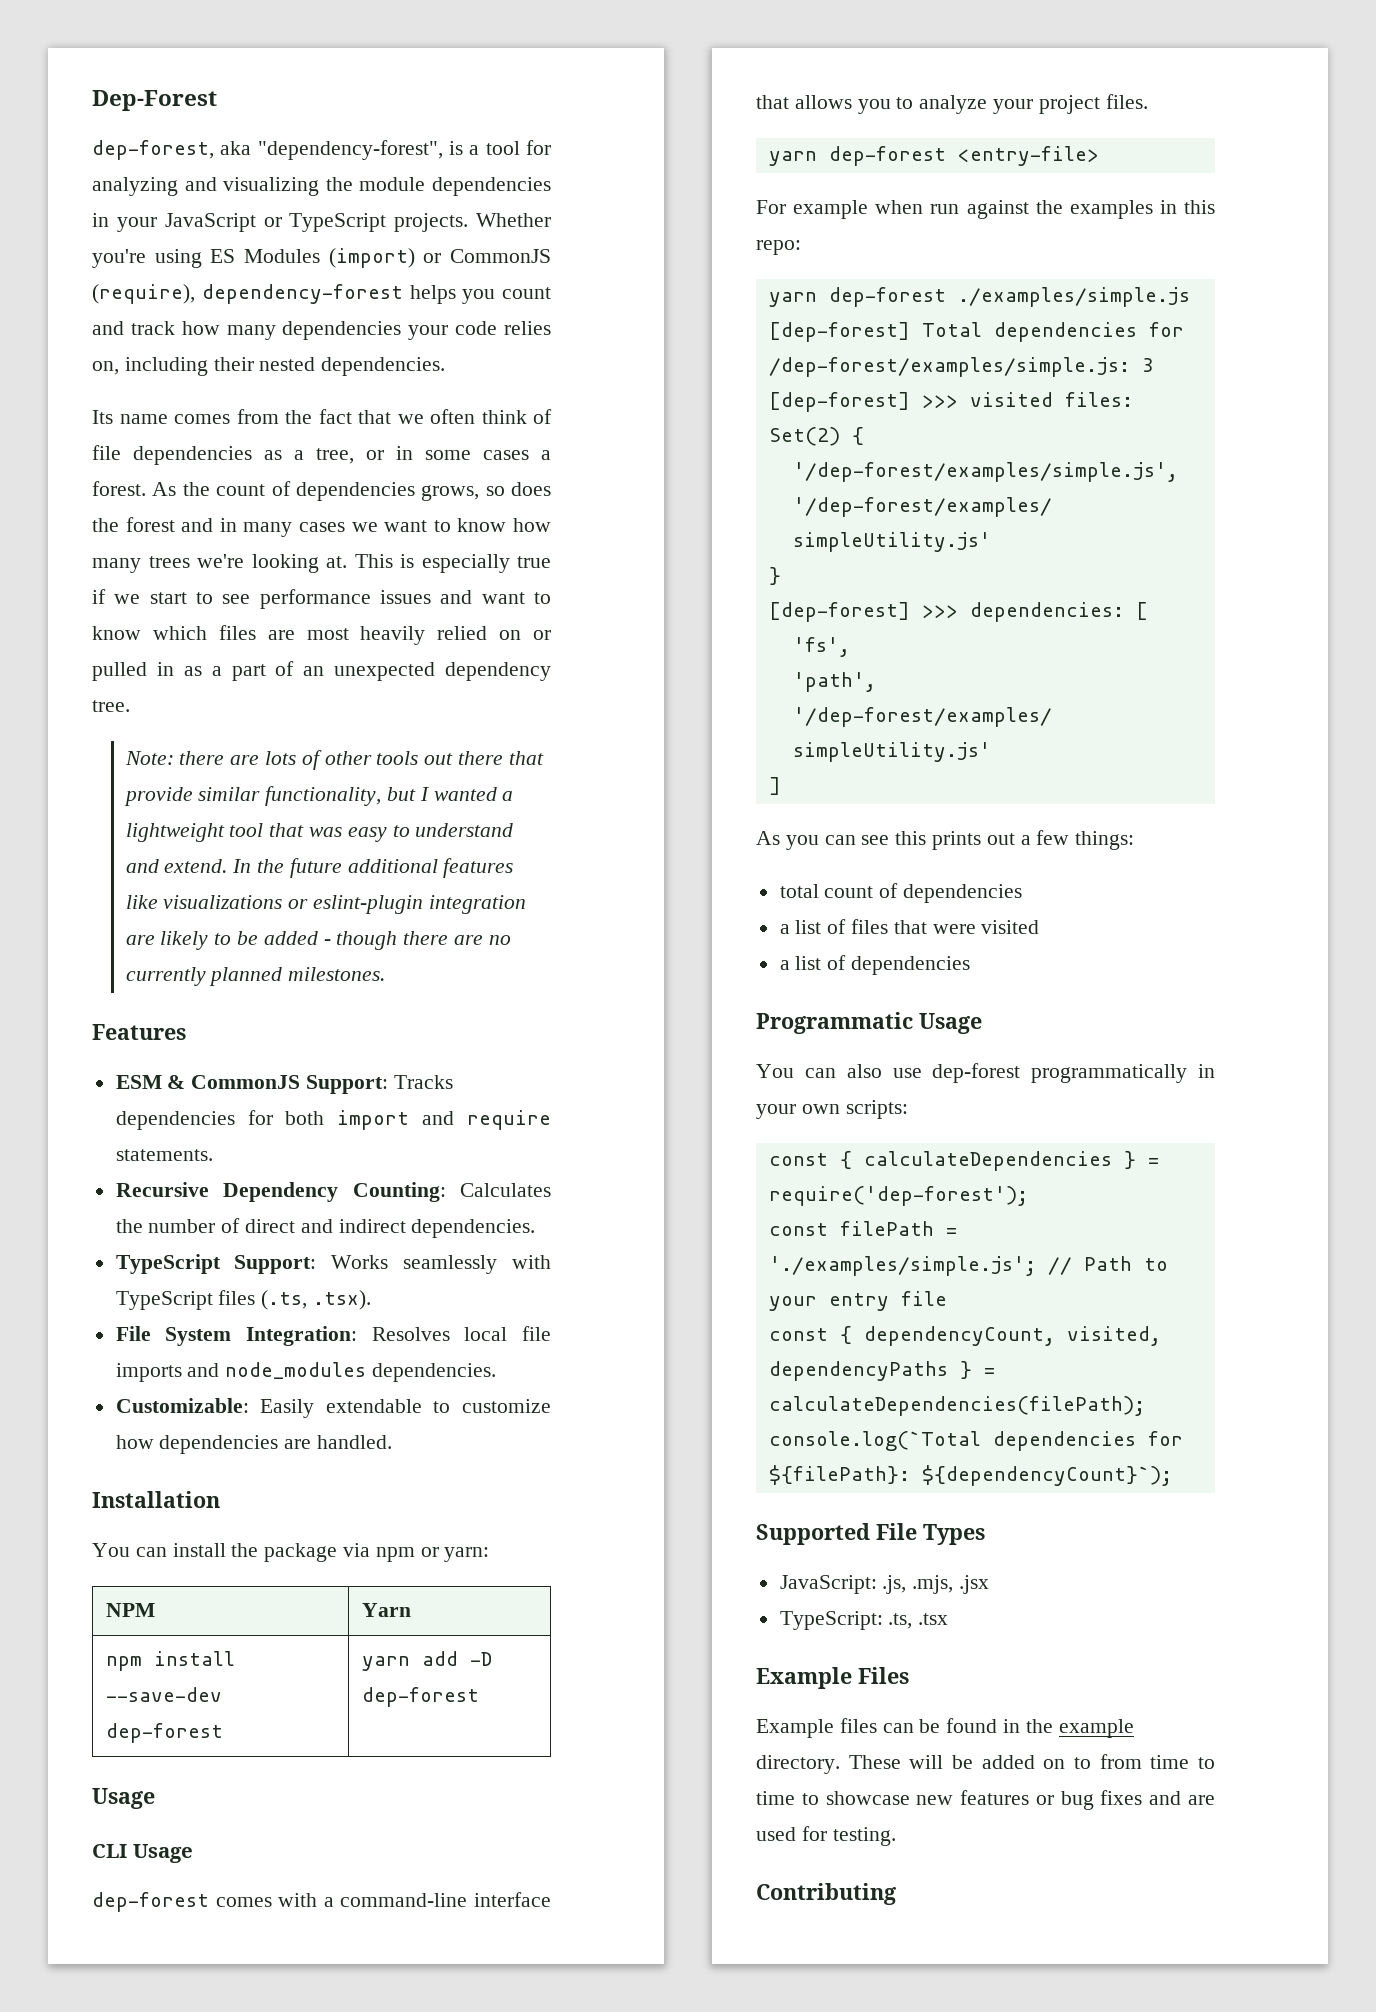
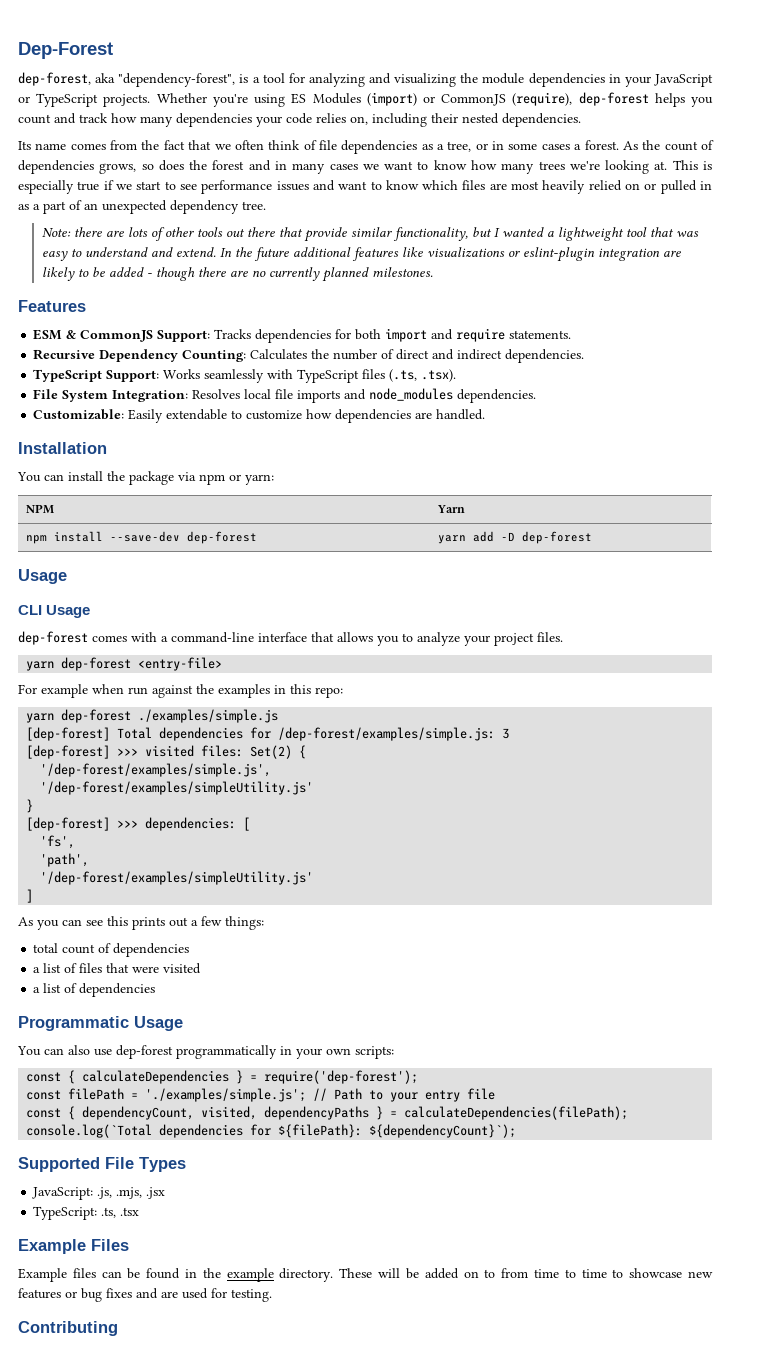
[201,284,403,304] dependency-forest -> [578,92,649,106] dep-forest

